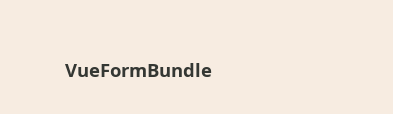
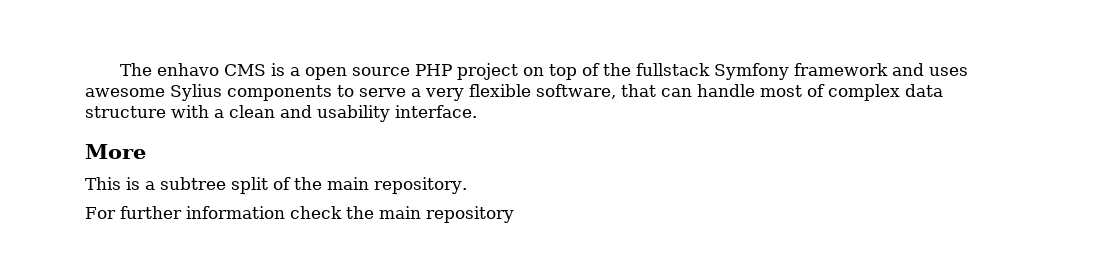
[65,63,212,77] VueFormBundle -> [119,63,968,80] [85,84,943,101] [85,105,477,122] [85,144,146,159] [85,177,467,194] [85,206,514,223] The enhavo CMS is a open source PHP project on top of the fullstack Symfony framework and uses awesome Sylius components to serve a very flexible software, that can handle most of complex data structure with a clean and usability interface. // More // This is a subtree split of the main repository. // For further information check the main repository

